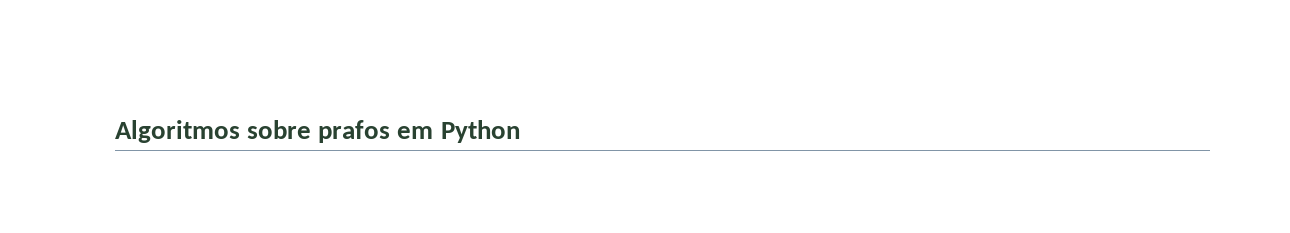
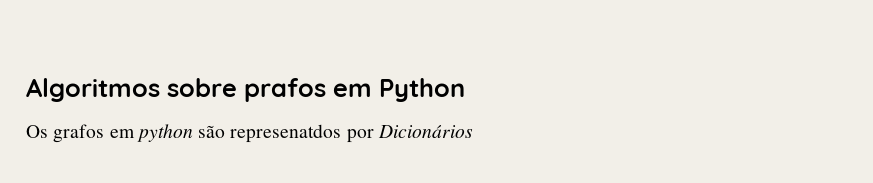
(520, 131) none -> [26,124,473,143] // Os grafos em python são represenatdos por Dicionários

